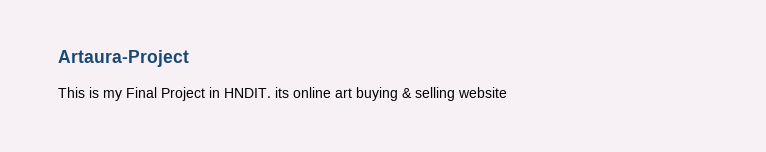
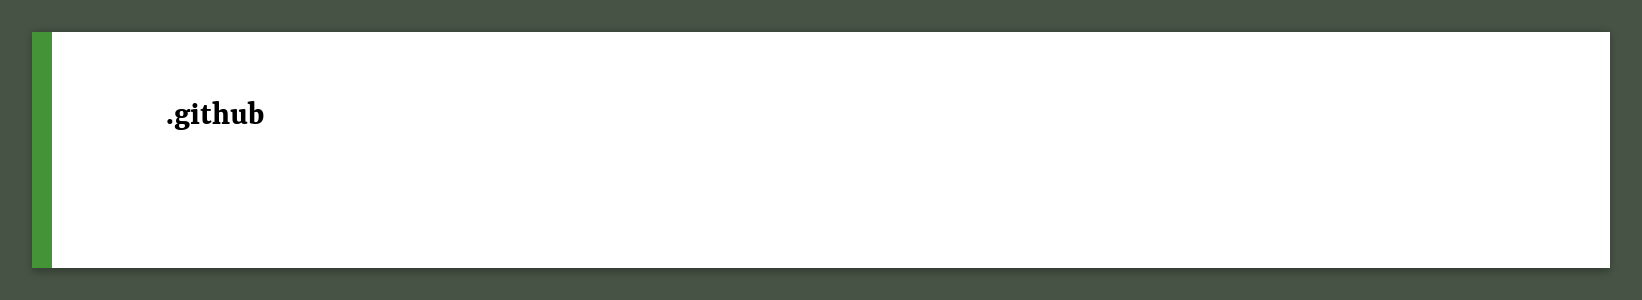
[58,50,189,67] [58,87,507,101] Artaura-Project // This is my Final Project in HNDIT. its online art buying & selling website -> [166,101,264,130] .github

